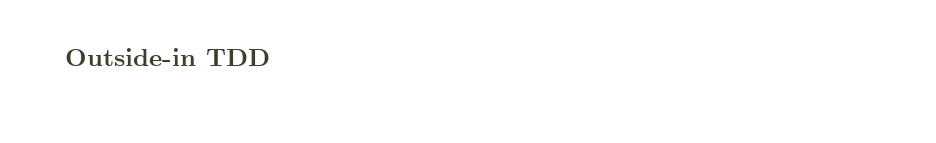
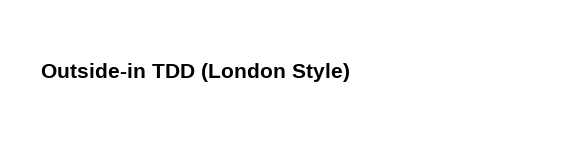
(270, 57) none -> [201,63,350,82] (London Style)

